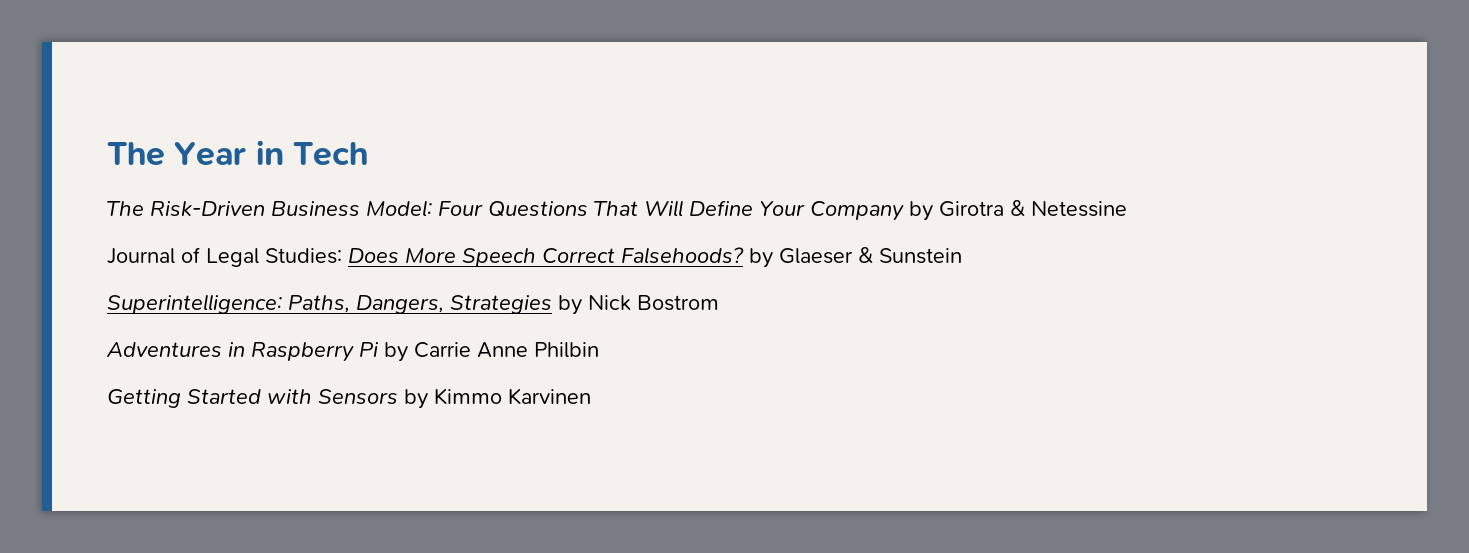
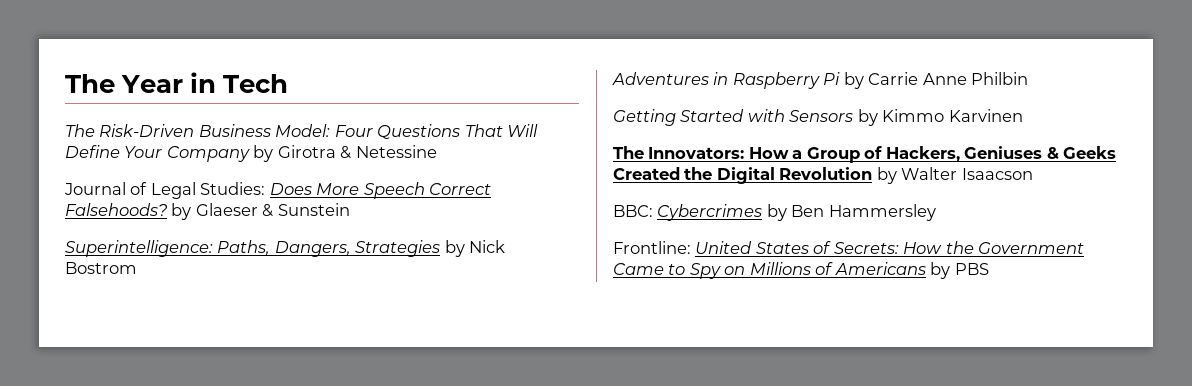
(591, 396) none -> [613,146,1117,163] [613,167,1033,184] [613,204,936,221] [613,241,1085,254] [613,262,989,279] // The Innovators: How a Group of Hackers, Geniuses & Geeks Created the Digital Revolution by Walter Isaacson // BBC: Cybercrimes by Ben Hammersley // Frontline: United States of Secrets: How the Government Came to Spy on Millions of Americans by PBS

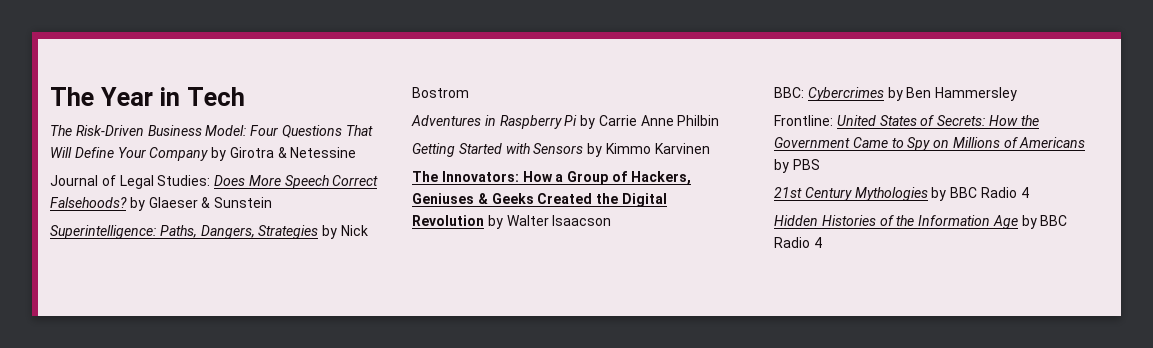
(989, 269) none -> [774,187,1029,201] [774,215,1068,229] [774,237,822,248] // 21st Century Mythologies by BBC Radio 4 // Hidden Histories of the Information Age by BBC Radio 4

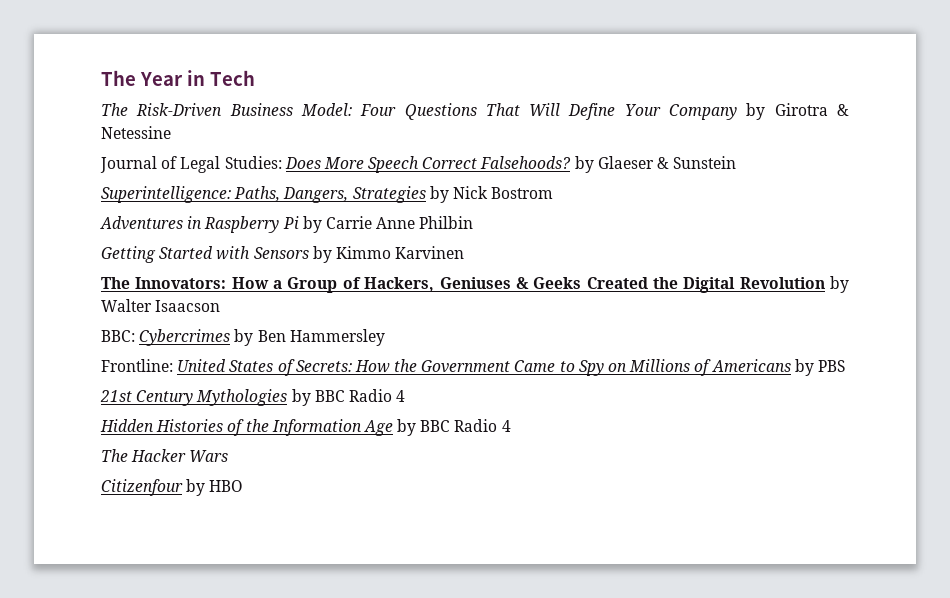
(822, 242) none -> [101,449,229,462] [101,479,244,496] // The Hacker Wars // Citizenfour by HBO

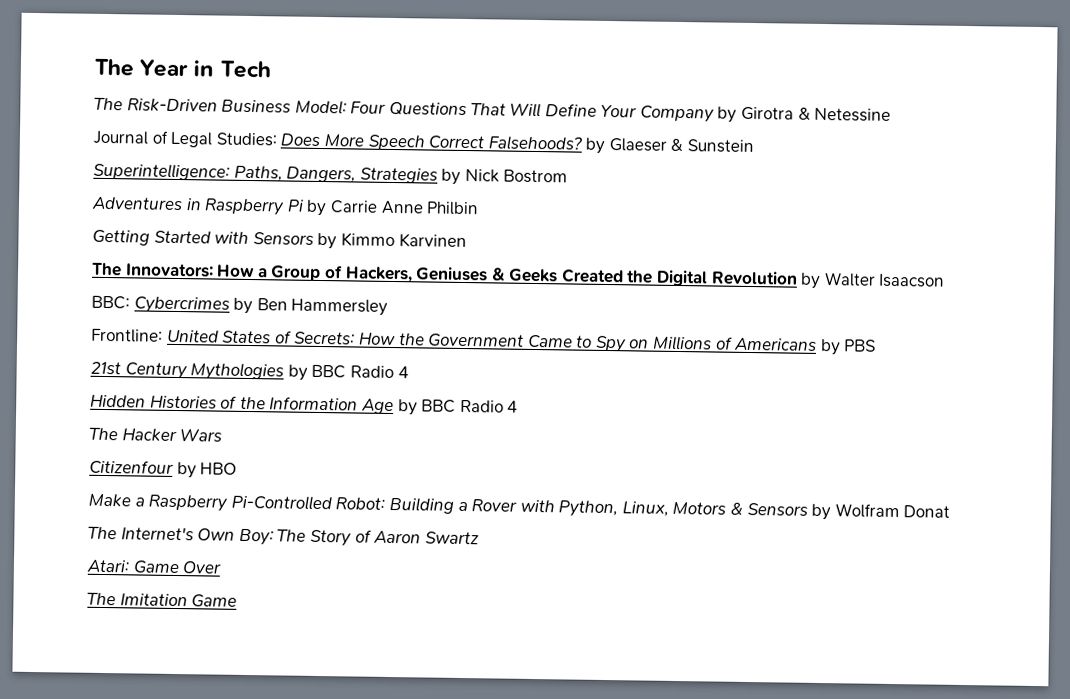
(244, 486) none -> [88,493,951,521] [88,526,480,547] [86,559,223,574] [87,592,238,607] // Make a Raspberry Pi-Controlled Robot: Building a Rover with Python, Linux, Motors & Sensors by Wolfram Donat // The Internet's Own Boy: The Story of Aaron Swartz // Atari: Game Over // The Imitation Game

